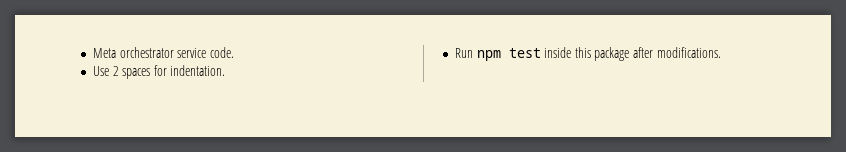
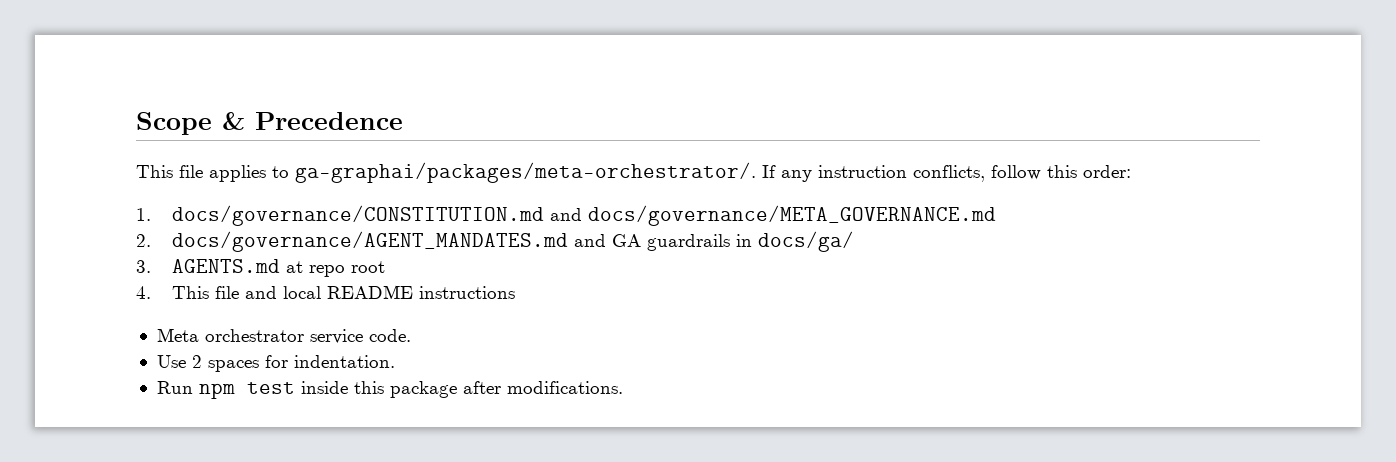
(92, 53) none -> [136,112,403,135] [136,162,1131,183] [136,205,996,226] [136,231,854,252] [136,259,385,277] [136,285,515,299] Scope & Precedence // This file applies to ga-graphai/packages/meta-orchestrator/. If any instruction conflicts, follow this order: // 1. docs/governance/CONSTITUTION.md and docs/governance/META_GOVERNANCE.md // 2. docs/governance/AGENT_MANDATES.md and GA guardrails in docs/ga/ // 3. AGENTS.md at repo root // 4. This file and local README instructions //

